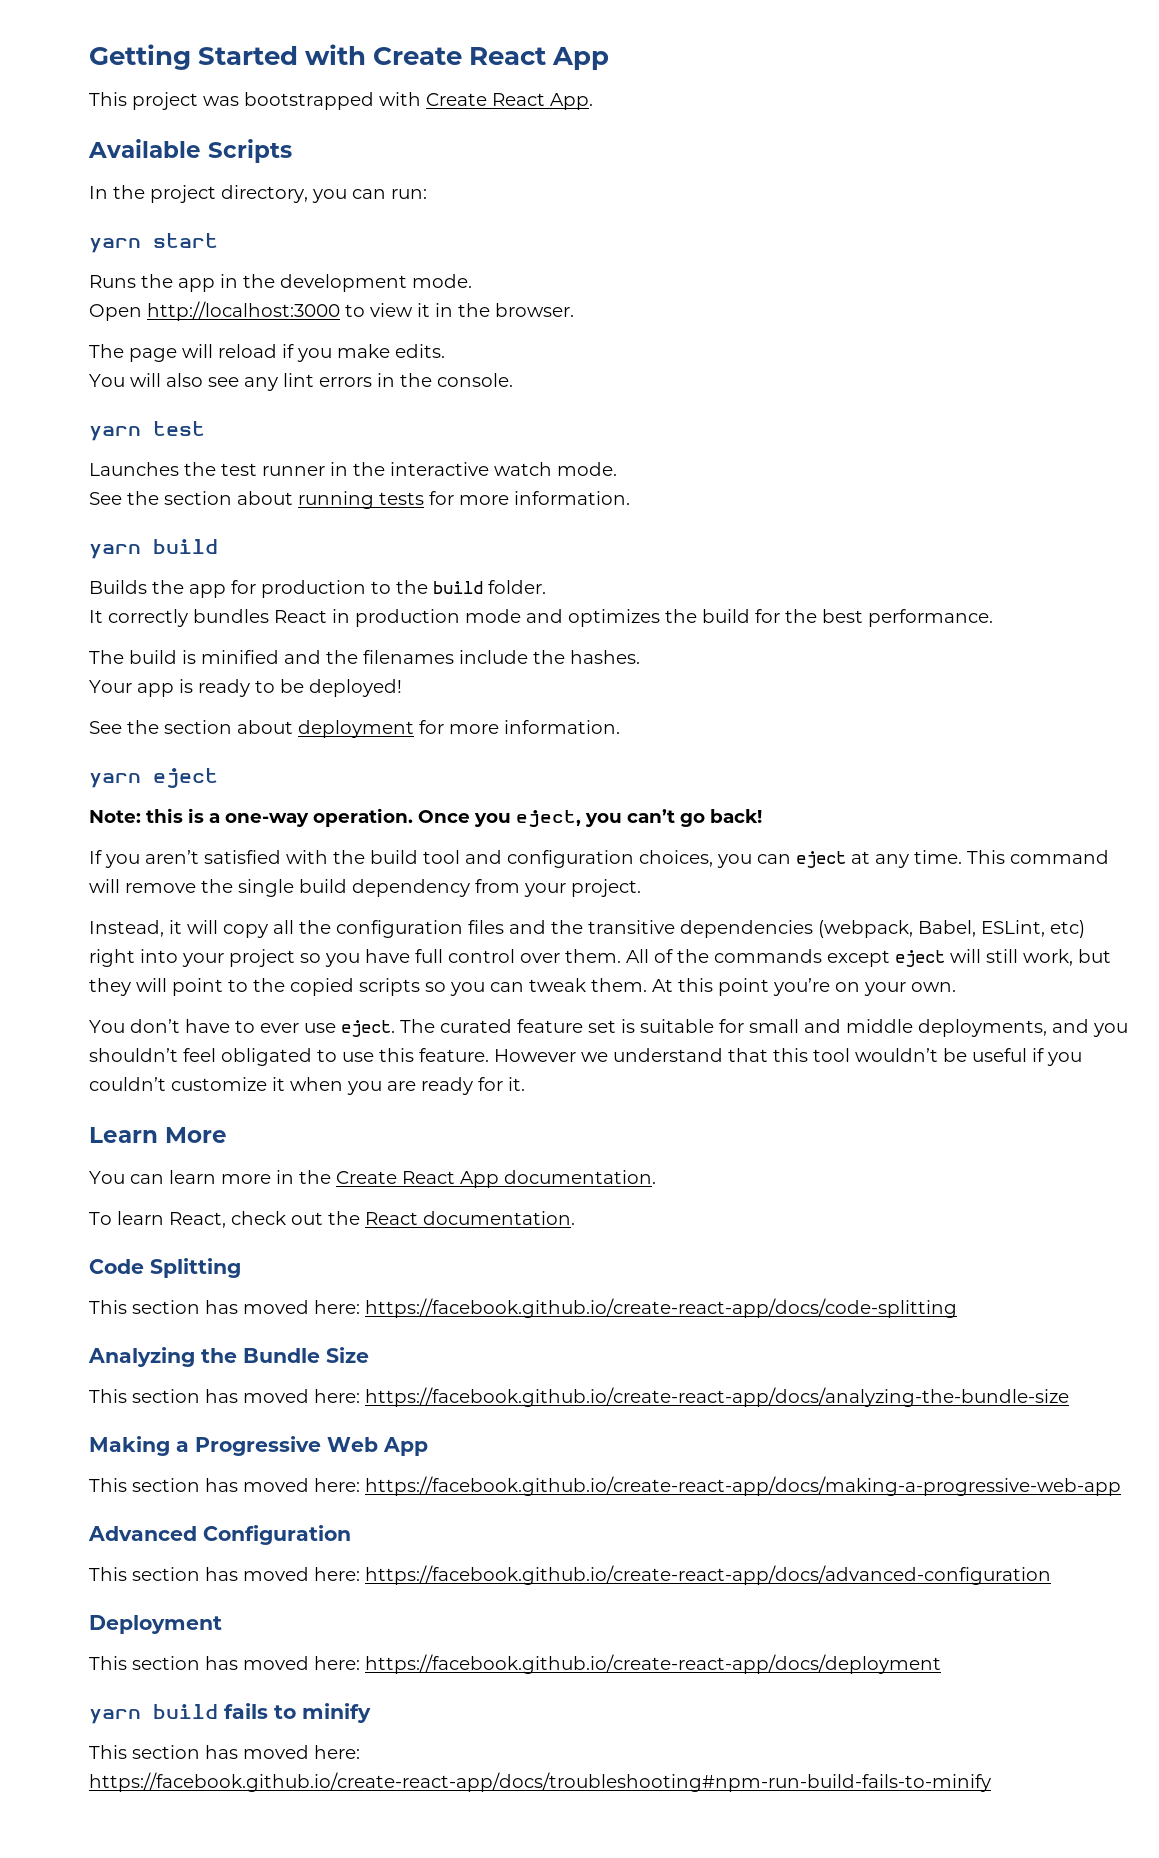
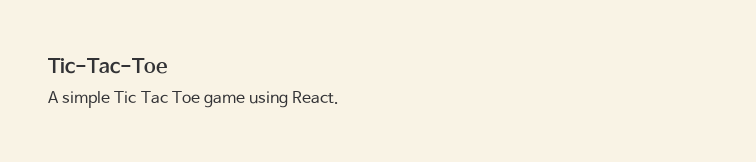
[89,44,610,70] [89,92,593,110] [88,139,292,163] [89,185,427,203] [89,233,218,253] [89,274,472,292] [89,301,574,321] [89,344,445,362] [89,373,513,391] [89,421,205,441] [89,462,617,476] [89,491,630,509] [89,539,218,559] [89,580,546,598] [89,609,993,627] [89,650,640,664] [89,679,402,697] [89,720,620,738] [89,768,218,788] [89,808,762,828] [89,850,1109,868] [89,879,641,897] [89,920,1085,938] [89,949,1111,967] [89,978,956,996] [89,1019,1128,1037] [89,1048,1082,1066] [89,1077,525,1095] [89,1127,227,1143] [89,1170,656,1188] [89,1211,575,1228] [89,1258,241,1278] [89,1298,957,1318] [88,1347,369,1367] [89,1387,1069,1407] [89,1436,428,1456] [89,1476,1121,1496] [88,1525,351,1545] [89,1565,1051,1585] [89,1615,222,1634] [89,1654,941,1674] [89,1703,371,1724] [89,1745,360,1759] [89,1772,991,1792] Getting Started with Create React App // This project was bootstrapped with Create React App. // Available Scripts // In the project directory, you can run: // yarn start // Runs the app in the development mode. // Open http://localhost:3000 to view it in the browser. // The page will reload if you make edits. // You will also see any lint errors in the console. // yarn test // Launches the test runner in the interactive watch mode. // See the section about running tests for more information. // yarn build // Builds the app for production to the build folder. // It correctly bundles React in production mode and optimizes the build for the best performance. // The build is minified and the filenames include the hashes. // Your app is ready to be deployed! // See the section about deployment for more information. // yarn eject // Note: this is a one-way operation. Once you eject, you can’t go back! // If you aren’t satisfied with the build tool and configuration choices, you can eject at any time. This command will remove the single build dependency from your project. // Instead, it will copy all the configuration files and the transitive dependencies (webpack, Babel, ESLint, etc) right into your project so you have full control over them. All of the commands except eject will still work, but they will point to the copied scripts so you can tweak them. At this point you’re on your own. // You don’t have to ever use eject. The curated feature set is suitable for small and middle deployments, and you shouldn’t feel obligated to use this feature. However we understand that this tool wouldn’t be useful if you couldn’t customize it when you are ready for it. // Learn More // You can learn more in the Create React App documentation. // To learn React, check out the React documentation. // Code Splitting // This section has moved here: https://facebook.github.io/create-react-app/docs/code-splitting // Analyzing the Bundle Size // This section has moved here: https://facebook.github.io/create-react-app/docs/analyzing-the-bundle-size // Making a Progressive Web App // This section has moved here: https://facebook.github.io/create-react-app/docs/making-a-progressive-web-app // Advanced Configuration // This section has moved here: https://facebook.github.io/create-react-app/docs/advanced-configuration // Deployment // This section has moved here: https://facebook.github.io/create-react-app/docs/deployment // yarn build fails to minify // This section has moved here: https://facebook.github.io/create-react-app/docs/troubleshooting#npm-run-build-fails-to-minify -> [48,58,167,74] [48,91,340,108] Tic-Tac-Toe // A simple Tic Tac Toe game using React.

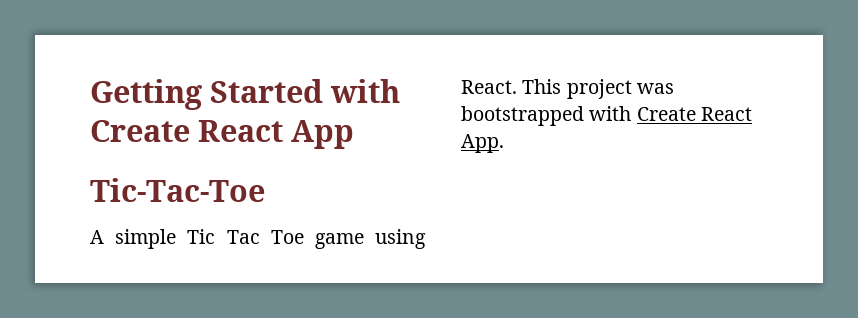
(48, 66) none -> [90,79,401,110] [90,120,355,149] Getting Started with Create React App //
(340, 97) none -> [522,79,674,99] [461,106,752,126] [461,134,504,153] This project was bootstrapped with Create React App.

